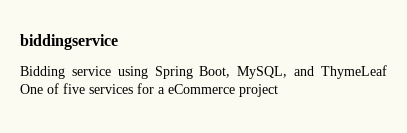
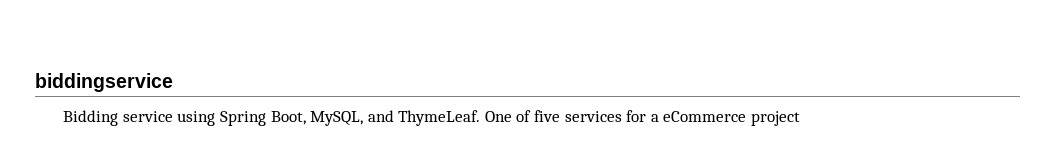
[321,65,387,79] ThymeLeaf -> [398,110,481,126] ThymeLeaf.

